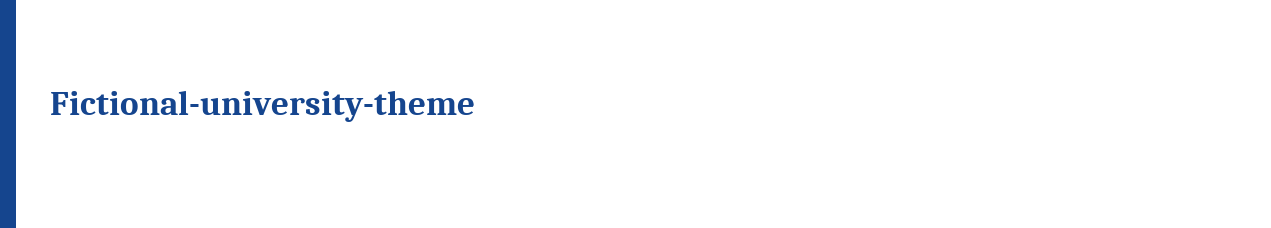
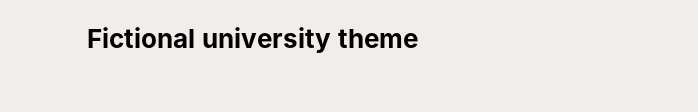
[50,90,475,122] Fictional-university-theme -> [87,27,419,53] Fictional university theme

